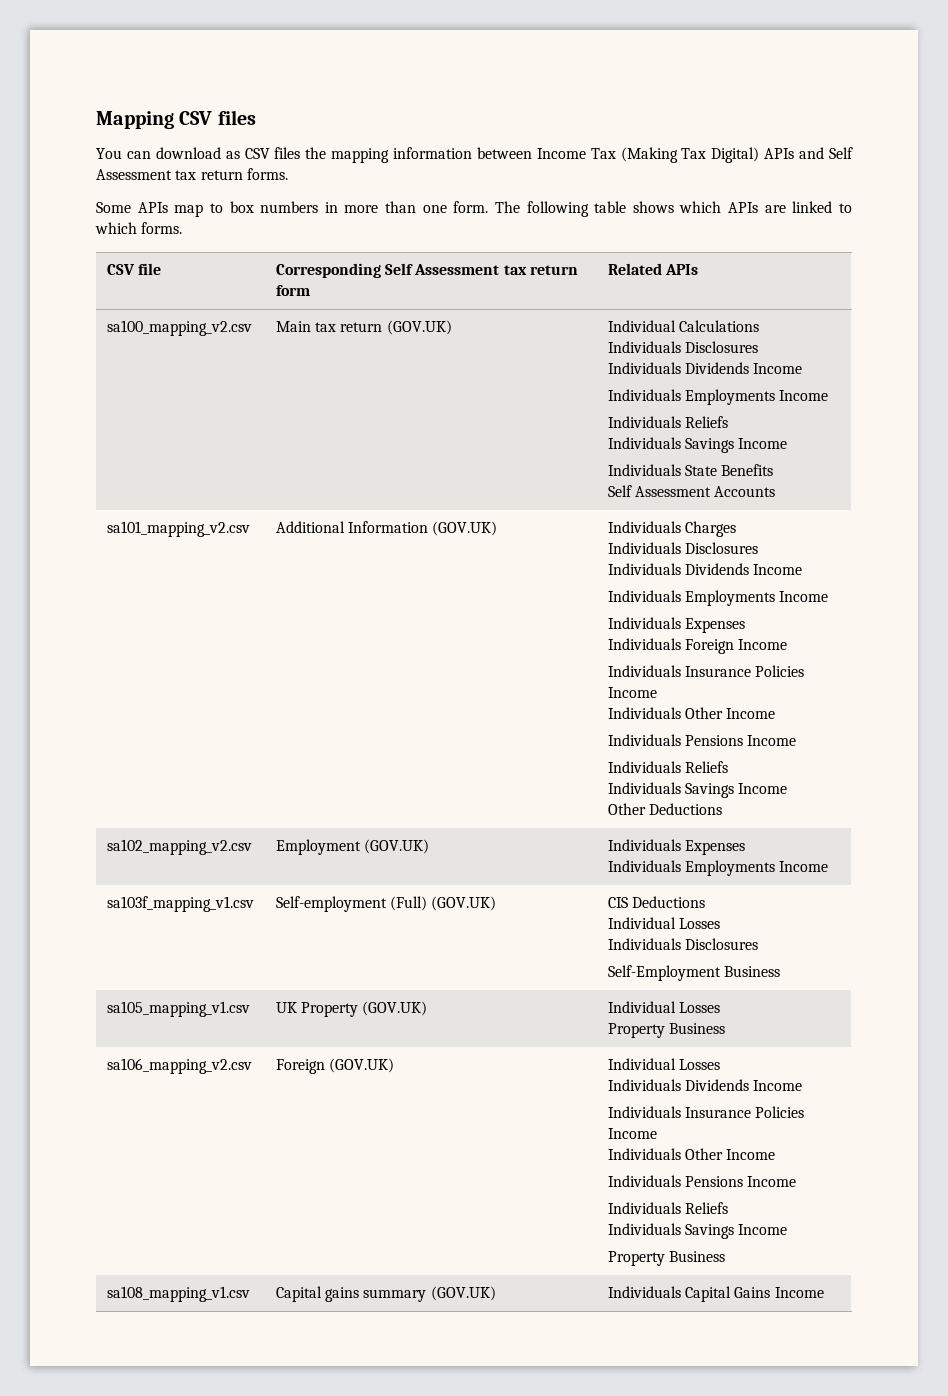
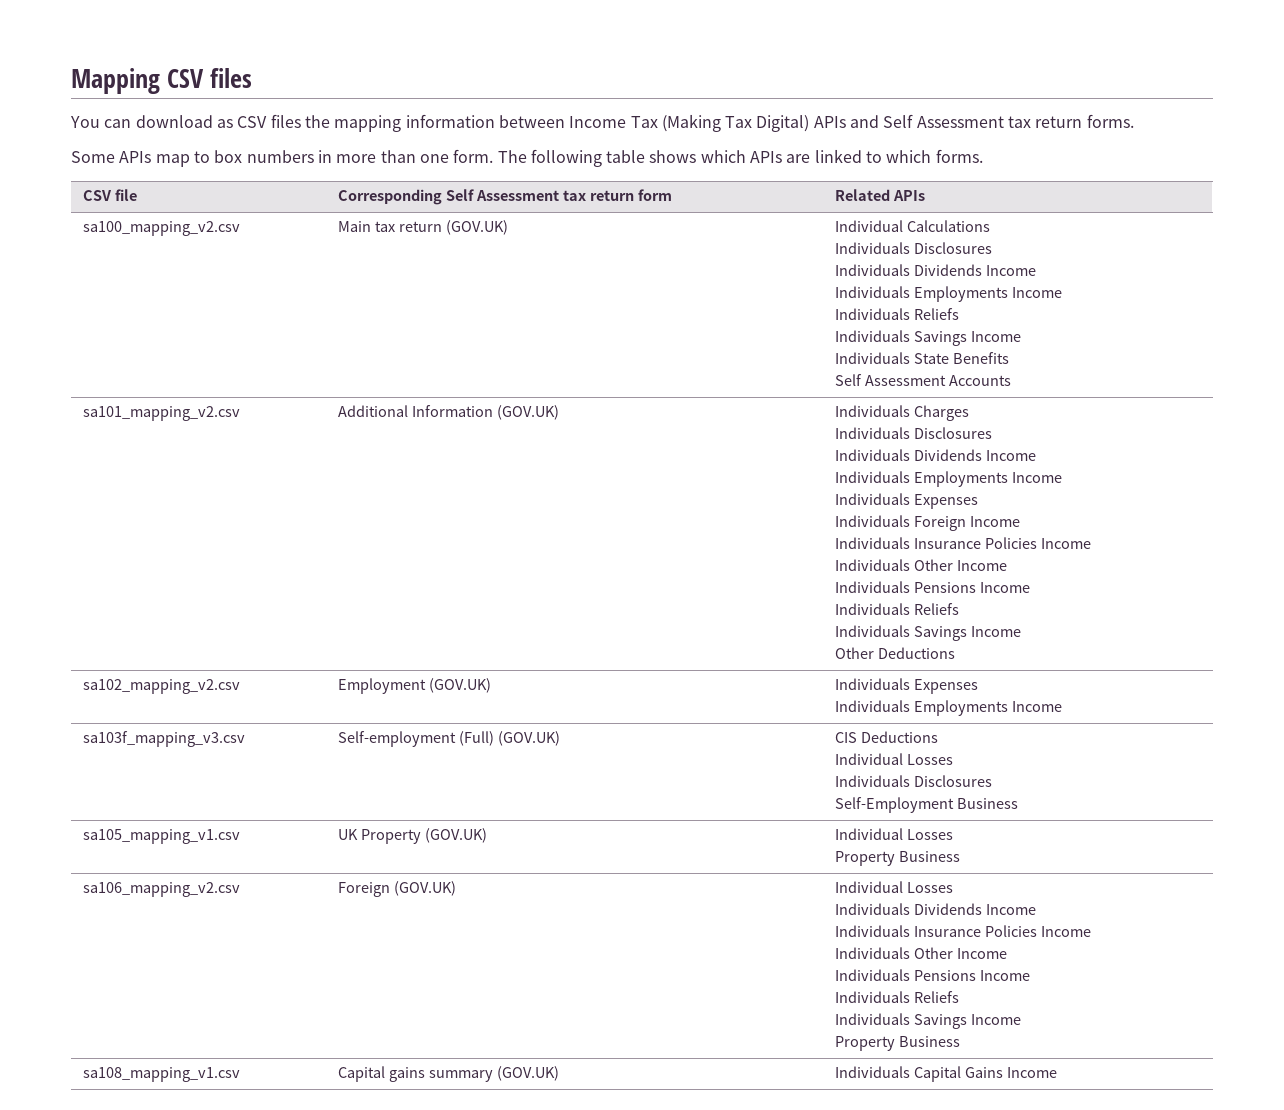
[106,896,254,912] sa103f_mapping_v1.csv -> [83,731,246,747] sa103f_mapping_v3.csv

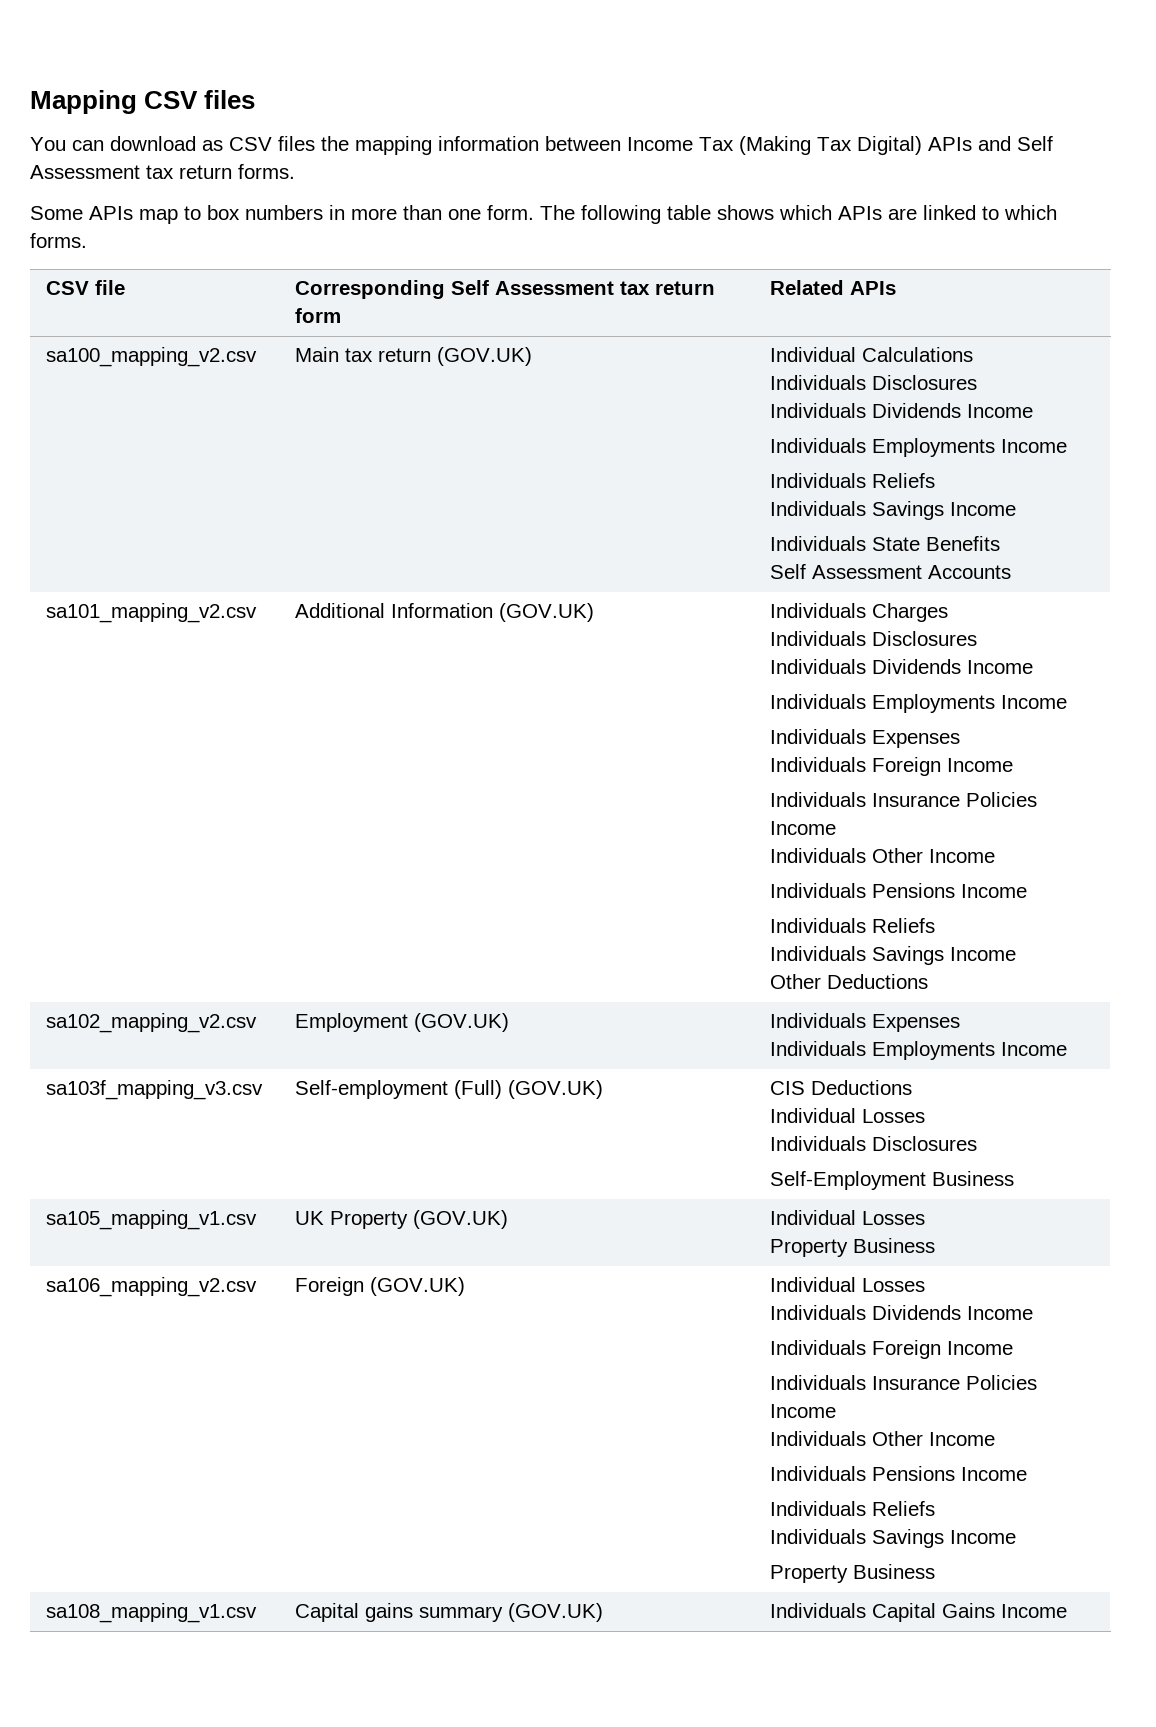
(1036, 909) none -> [770,1340,1014,1359] // Individuals Foreign Income

